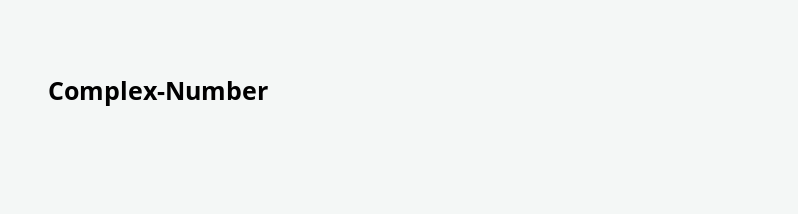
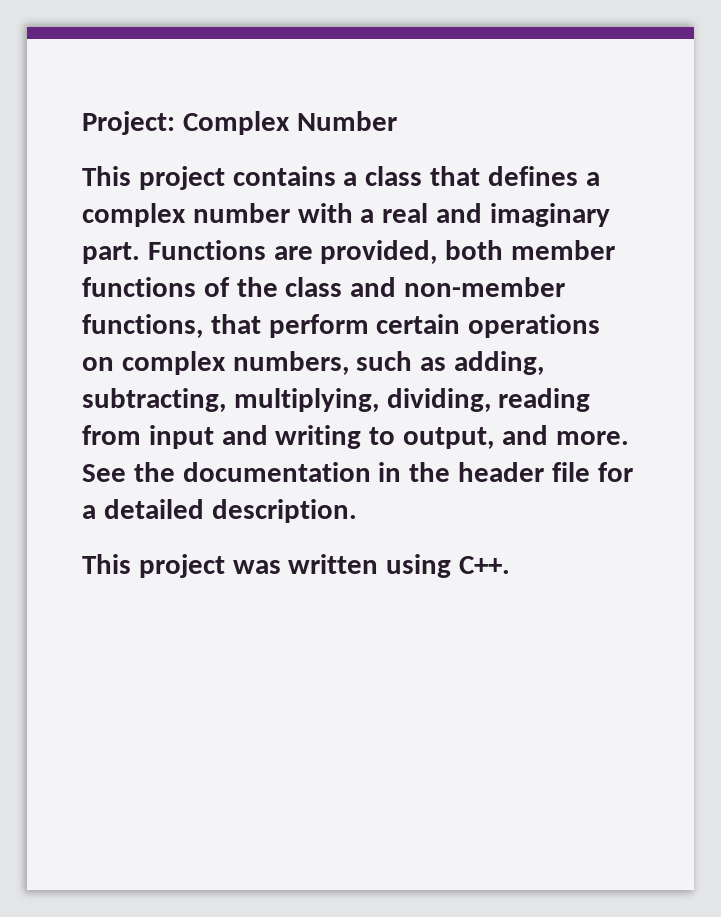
[48,81,268,106] Complex-Number -> [82,111,397,135] [82,166,600,190] [82,203,610,227] [82,240,616,264] [82,277,566,297] [82,314,601,338] [82,351,545,375] [82,388,591,412] [82,425,629,449] [82,462,633,482] [82,499,357,523] [82,554,511,578] Project: Complex Number // This project contains a class that defines a complex number with a real and imaginary part. Functions are provided, both member functions of the class and non-member functions, that perform certain operations on complex numbers, such as adding, subtracting, multiplying, dividing, reading from input and writing to output, and more. See the documentation in the header file for a detailed description. // This project was written using C++.

